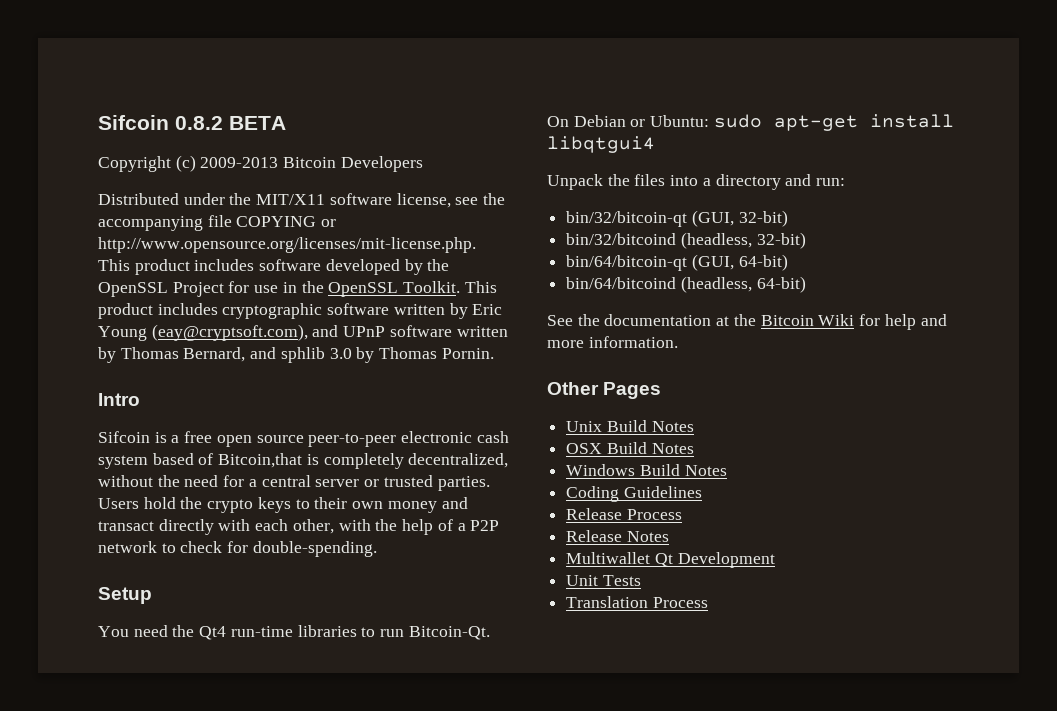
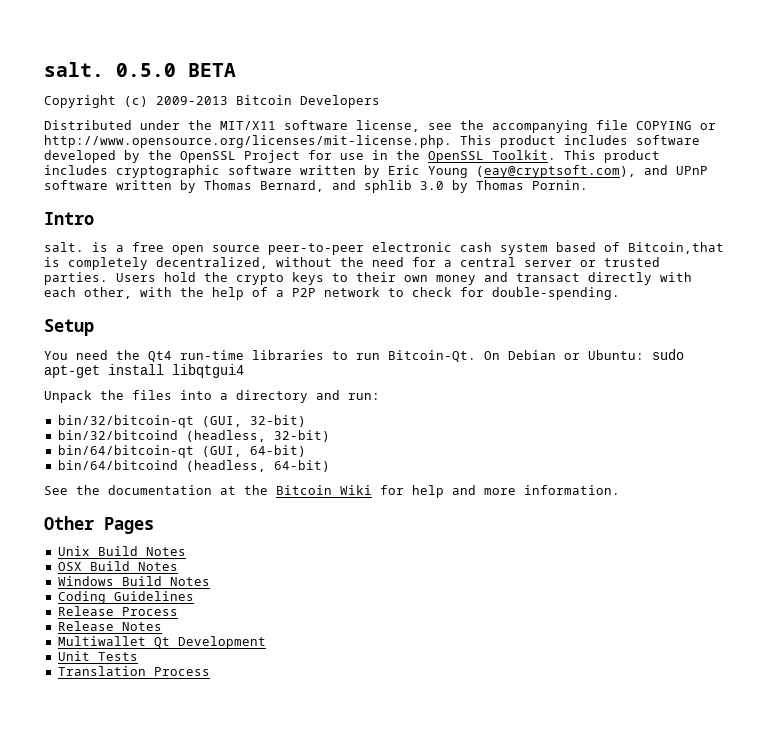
[98,115,223,130] Sifcoin 0.8.2 -> [44,62,176,77] salt. 0.5.0
[98,431,150,443] Sifcoin -> [44,242,84,252] salt.

